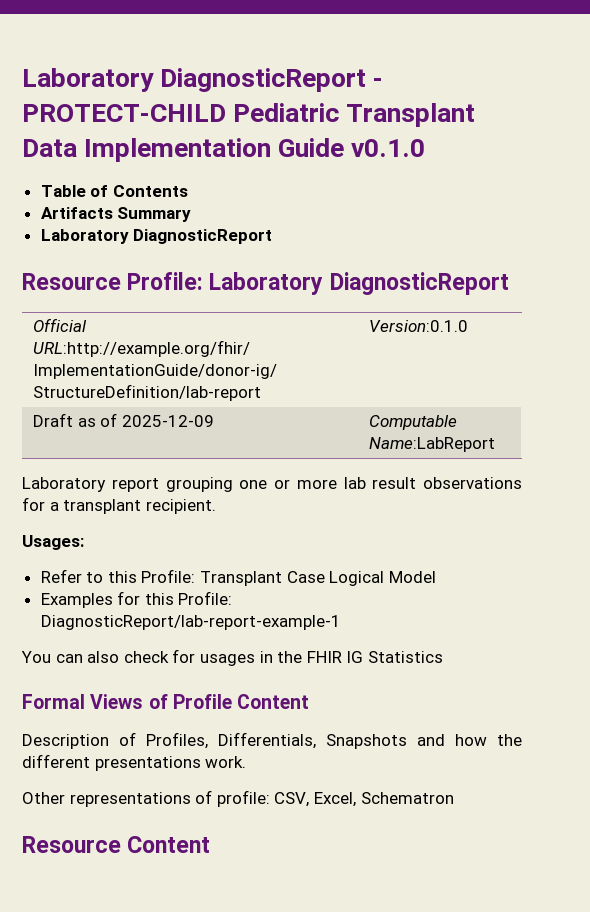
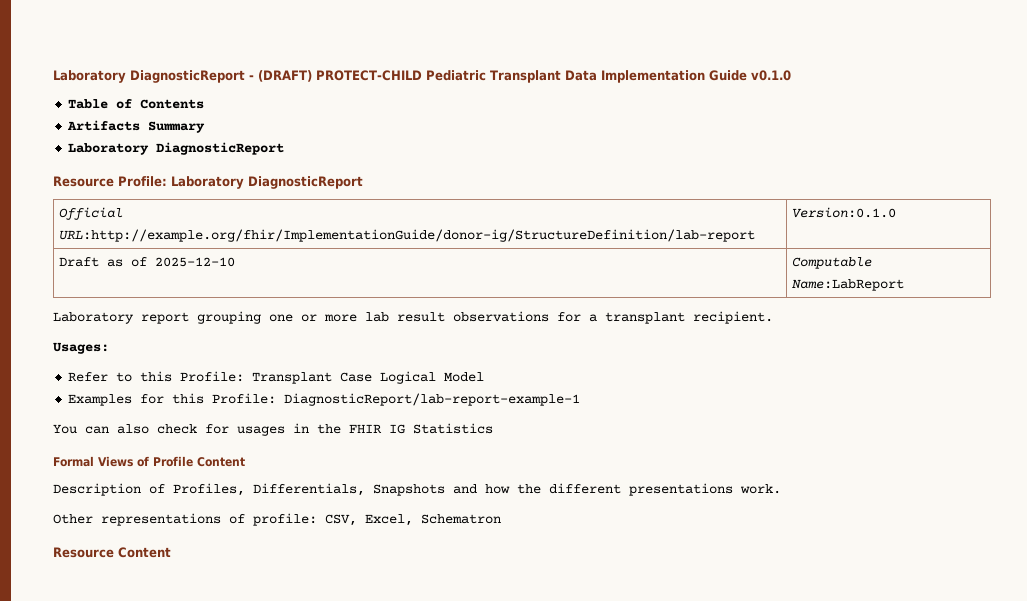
(384, 82) none -> [258,70,312,82] (DRAFT)
[121,415,214,427] 2025-12-09 -> [154,257,235,267] 2025-12-10

